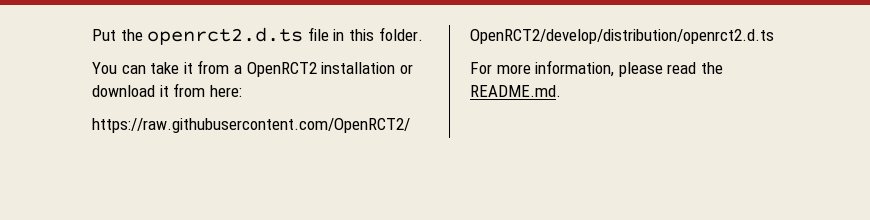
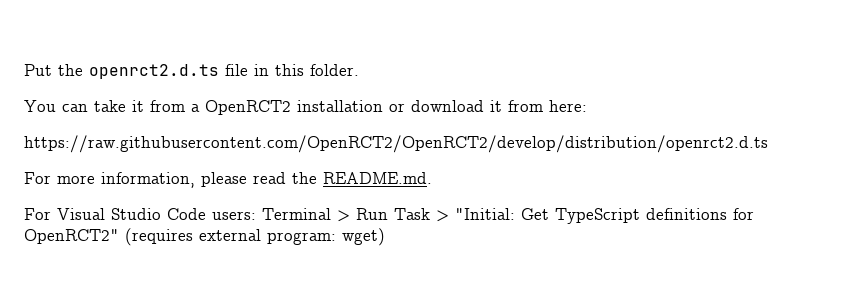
(561, 91) none -> [24,208,754,224] [24,228,385,246] // For Visual Studio Code users: Terminal > Run Task > "Initial: Get TypeScript definitions for OpenRCT2" (requires external program: wget)

